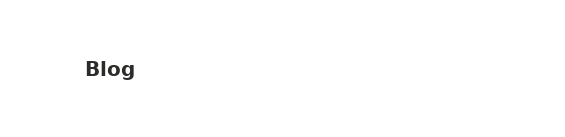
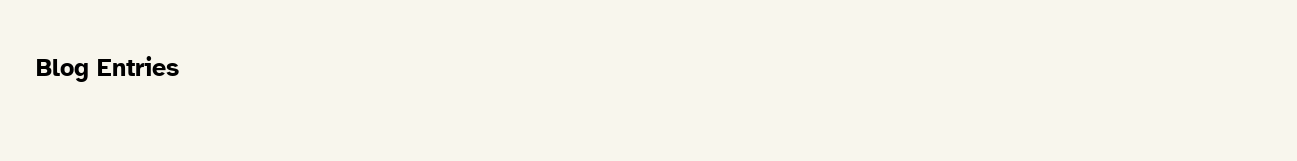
(135, 70) none -> [97,56,179,76] Entries

